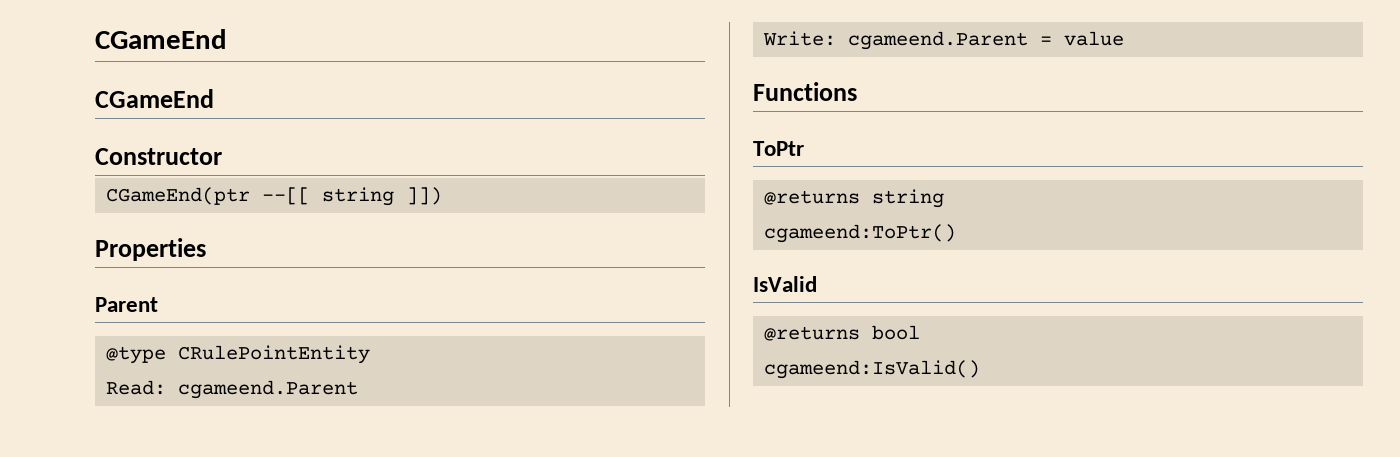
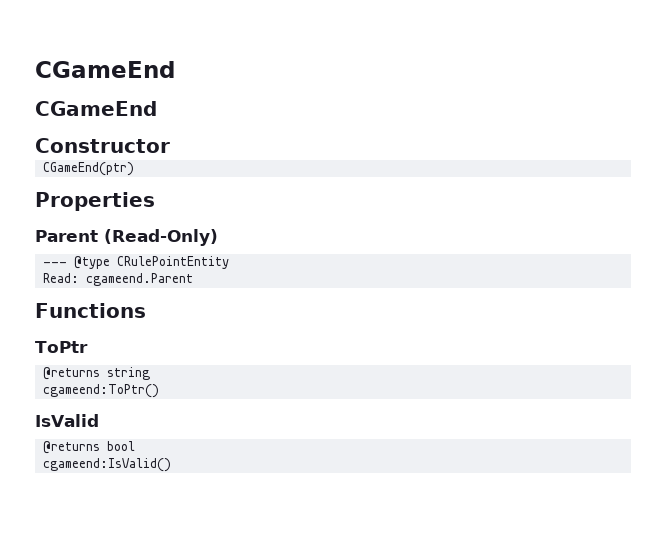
[106,187,443,206] CGameEnd(ptr --[[ string ]]) -> [42,162,134,176] CGameEnd(ptr)
(158, 304) // -> [104,229,218,246] [42,262,67,266] (Read-Only) // ---
[763,31,1125,50] // Write: cgameend.Parent = value -> (193, 279) none

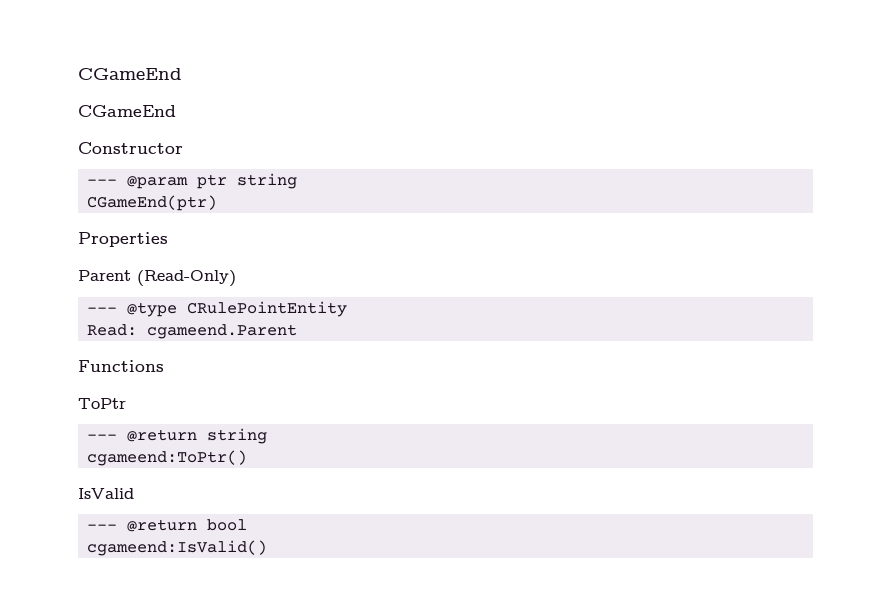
(170, 145) none -> [86,173,297,189] // --- @param ptr string
[42,367,100,380] @returns -> [86,429,197,442] --- @return
[42,441,100,454] @returns -> [86,519,197,532] --- @return

